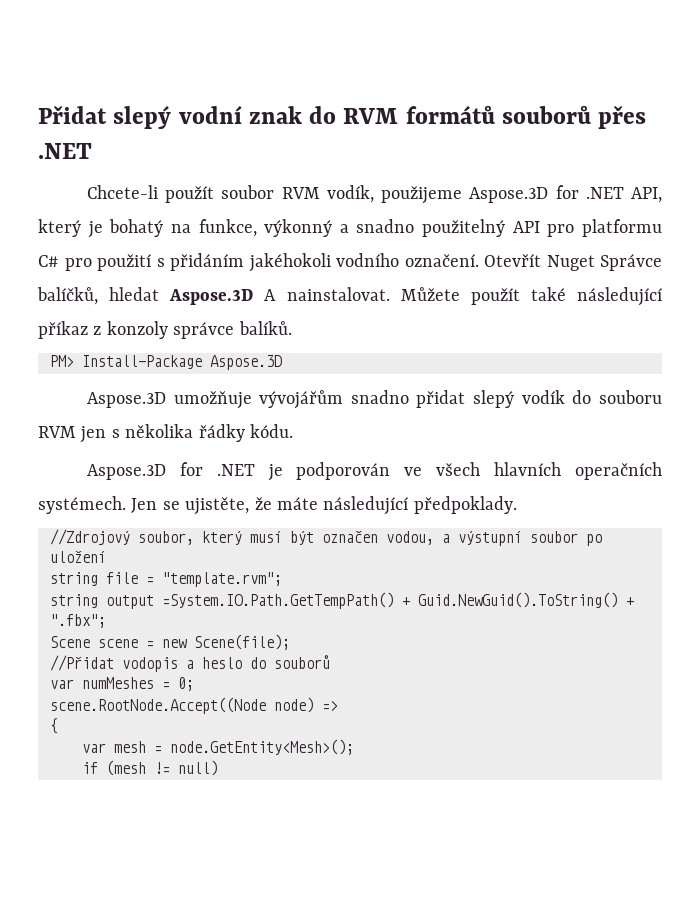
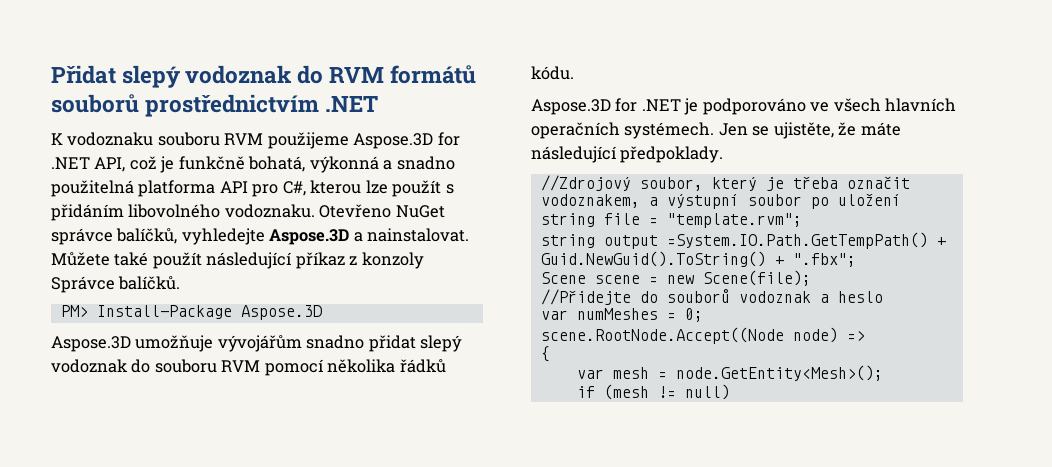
[178,105,302,124] vodní znak -> [185,65,293,84] vodoznak
[598,105,647,129] přes -> [145,94,320,117] prostřednictvím
[86,185,374,203] Chcete-li použít soubor RVM vodík, -> [51,132,264,146] K vodoznaku souboru RVM
[38,219,662,238] [38,253,662,272] [37,287,566,305] který je bohatý na funkce, výkonný a snadno použitelný API pro platformu C# pro použití s přidáním jakéhokoli vodního označení. Otevřít Nuget Správce balíčků, hledat Aspose.3D A nainstalovat. Můžete použít také -> [129,156,455,173] [51,180,454,197] [51,204,445,221] [51,228,470,245] [51,252,202,269] což je funkčně bohatá, výkonná a snadno použitelná platforma API pro C#, kterou lze použít s přidáním libovolného vodoznaku. Otevřeno NuGet správce balíčků, vyhledejte Aspose.3D a nainstalovat. Můžete také použít
[173,321,292,339] správce balíků. -> [51,276,181,293] Správce balíčků.
[521,390,565,404] vodík -> [51,359,128,373] vodoznak
[80,424,245,443] jen s několika řádky -> [264,359,446,376] pomocí několika řádků
[296,462,391,480] podporován -> [702,98,806,115] podporováno
[250,530,434,545] musí být označen vodou, -> [765,176,910,191] [540,194,640,208] je třeba označit vodoznakem,
[50,655,178,672] //Přidat vodopis -> [540,289,811,305] //Přidejte do souborů vodoznak
[250,655,330,669] do souborů -> (883, 297) none

